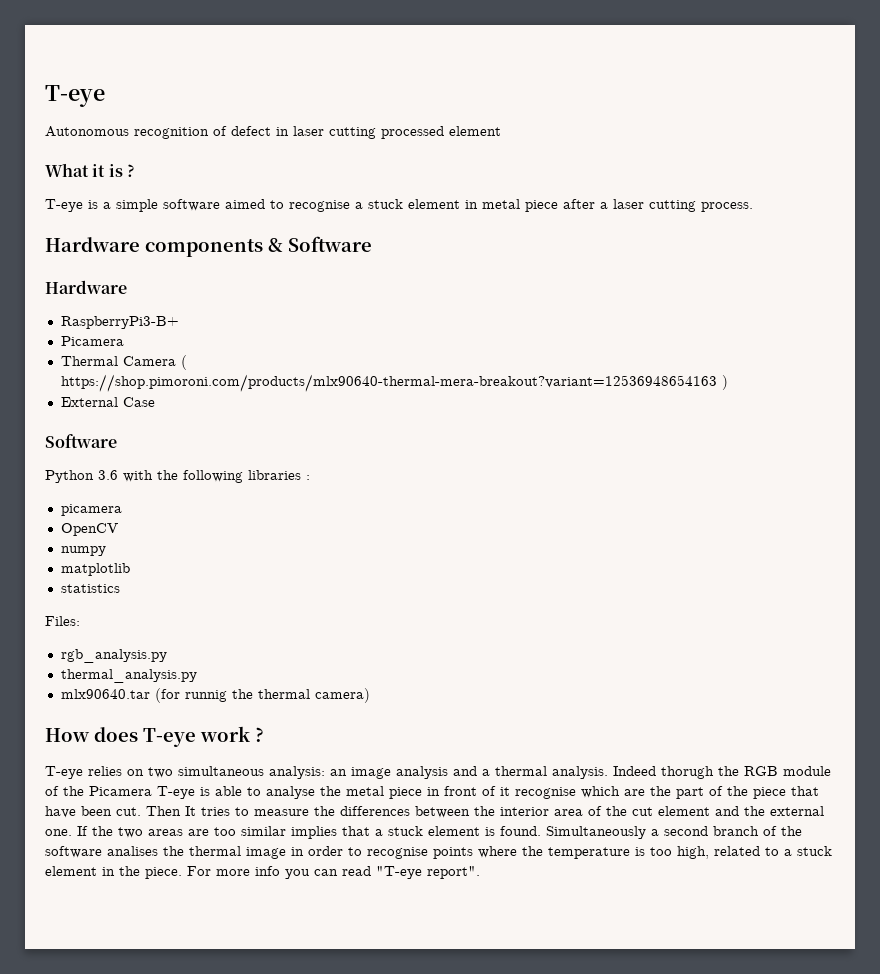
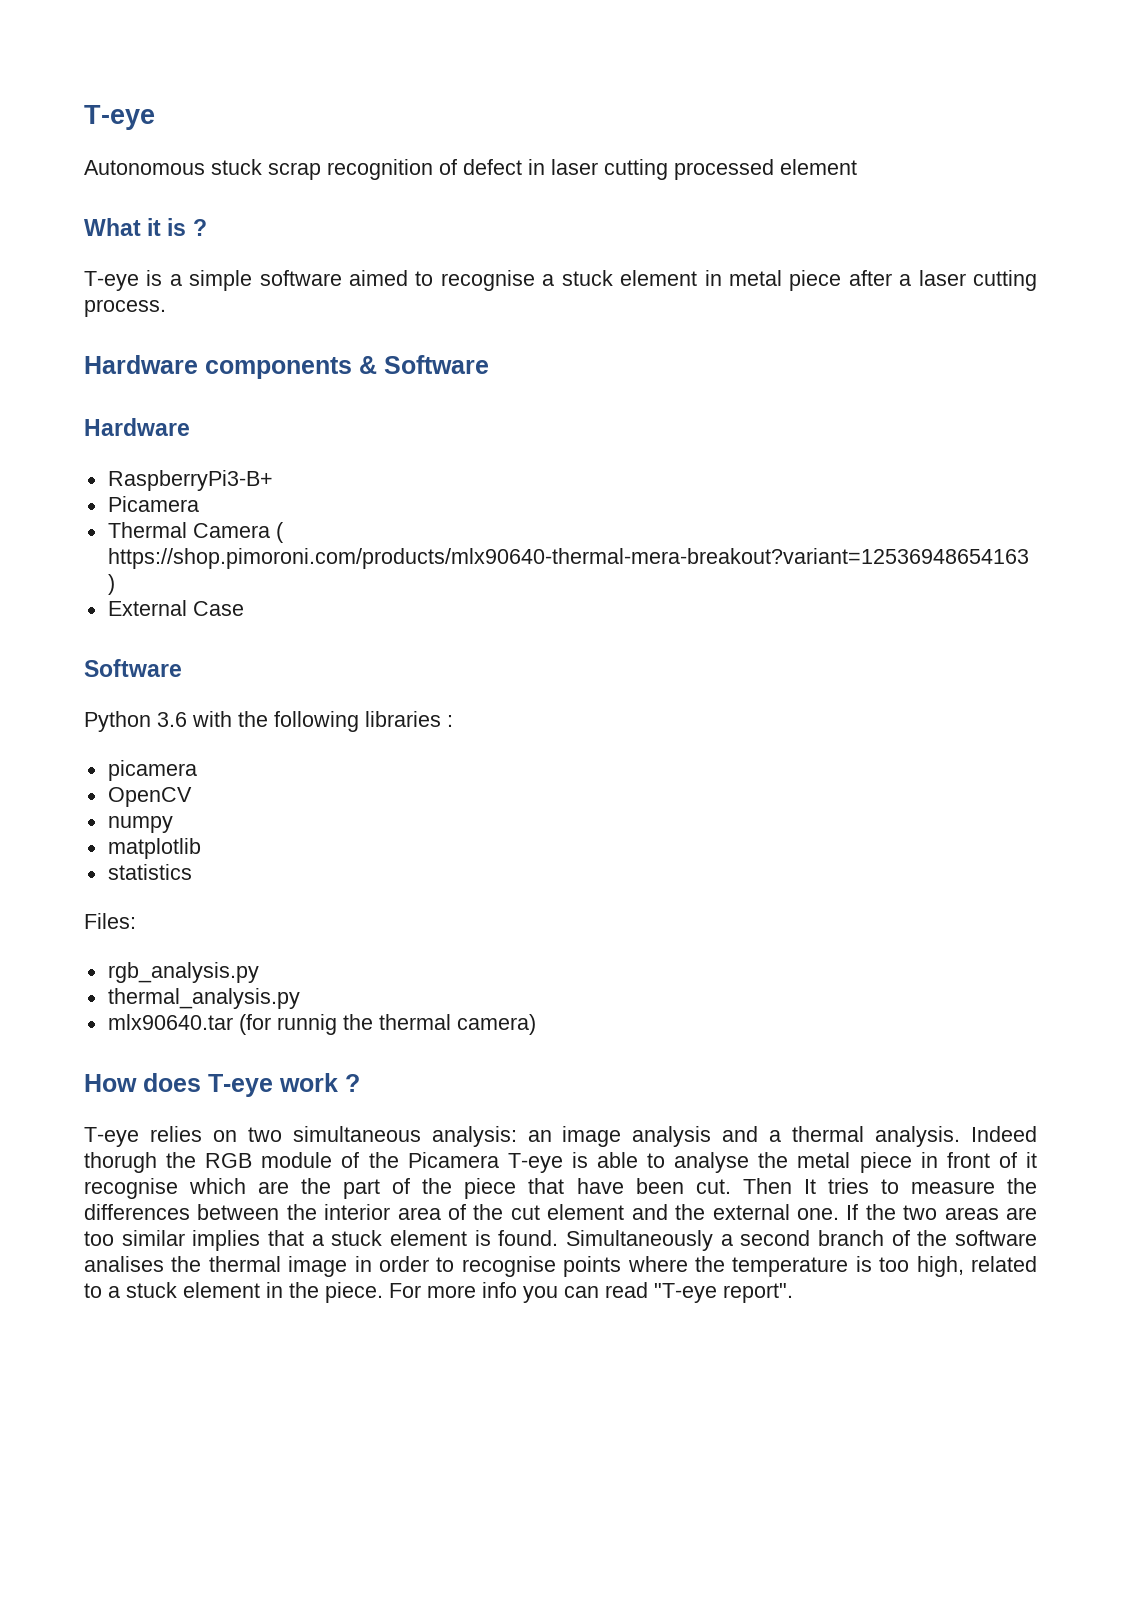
(129, 131) none -> [211,159,321,180] stuck scrap

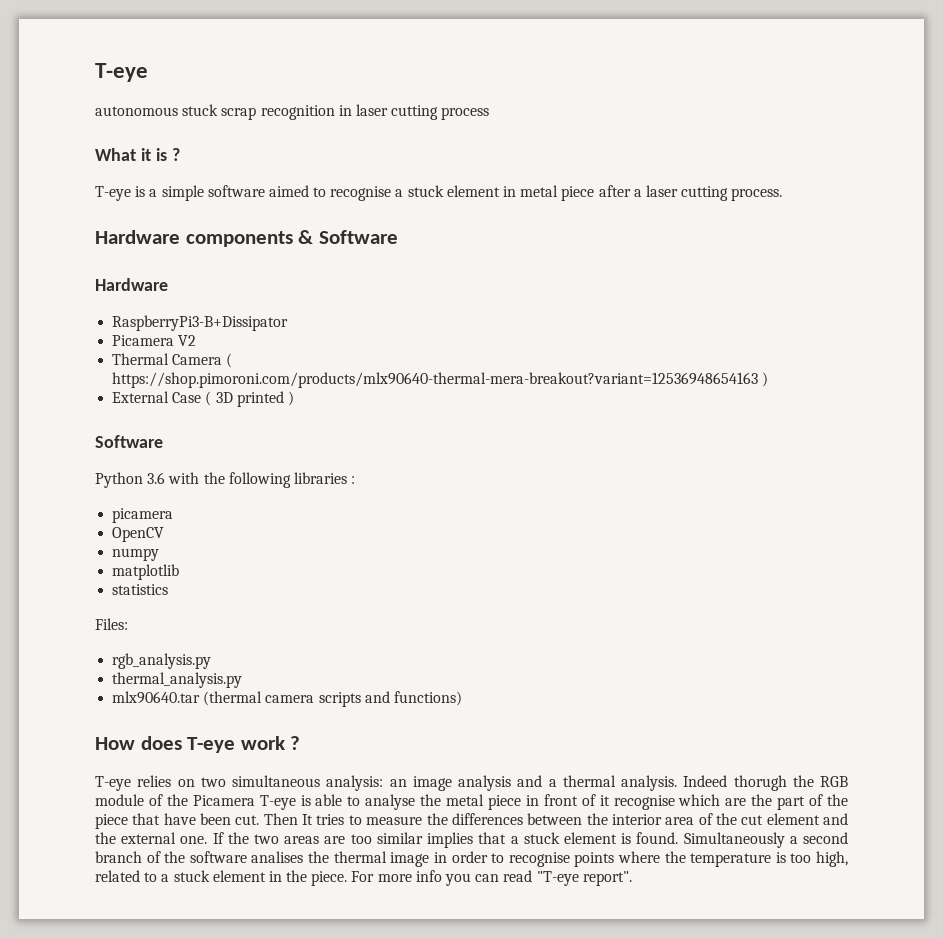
[84,160,205,175] Autonomous -> [95,106,178,116] autonomous
[439,159,522,175] of defect -> (335, 112) none
[674,159,857,180] processed element -> [441,107,490,120] process
[107,470,273,491] [107,496,199,512] RaspberryPi3-B+ // Picamera -> [112,315,289,331] [112,335,197,346] RaspberryPi3-B+Dissipator // Picamera V2
(244, 608) none -> [205,391,294,407] ( 3D printed )
[238,1014,536,1035] (for runnig the thermal camera) -> [203,691,462,707] (thermal camera scripts and functions)

